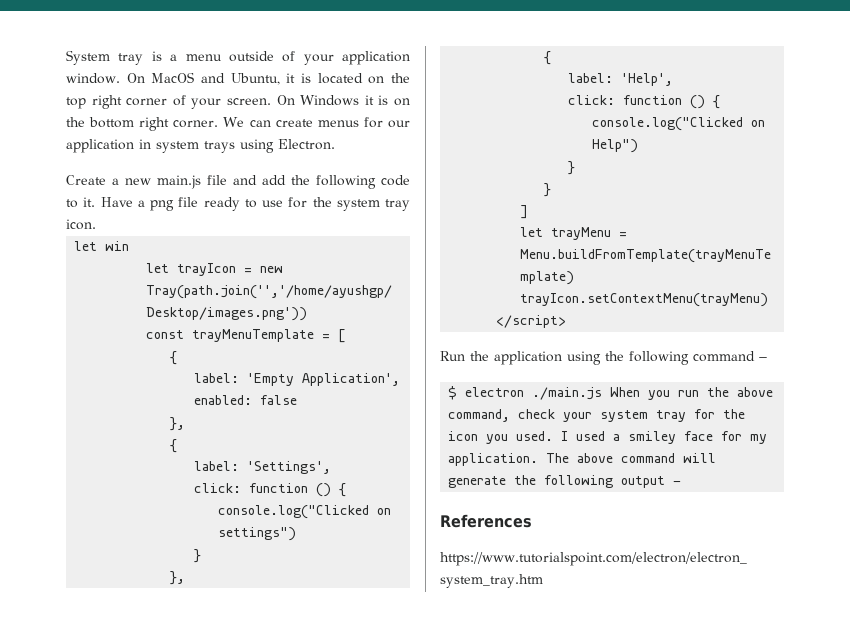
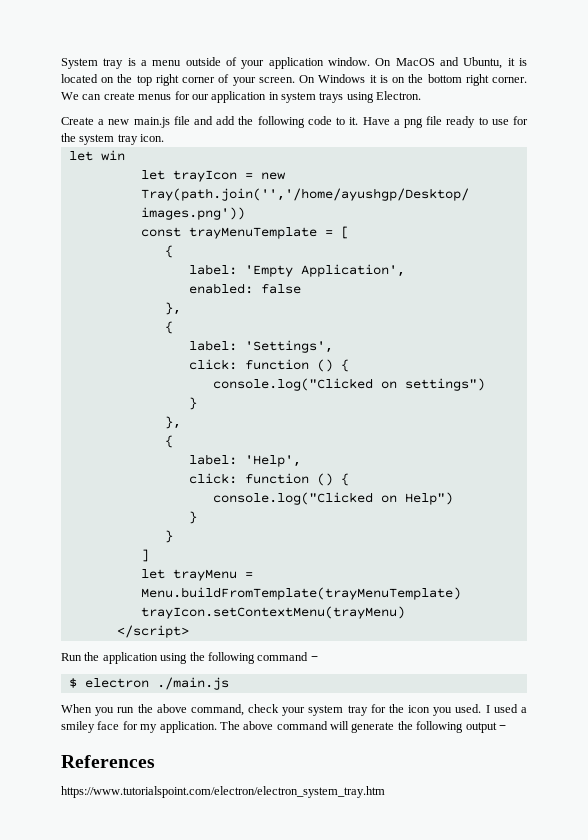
(603, 393) none -> (229, 683) //

